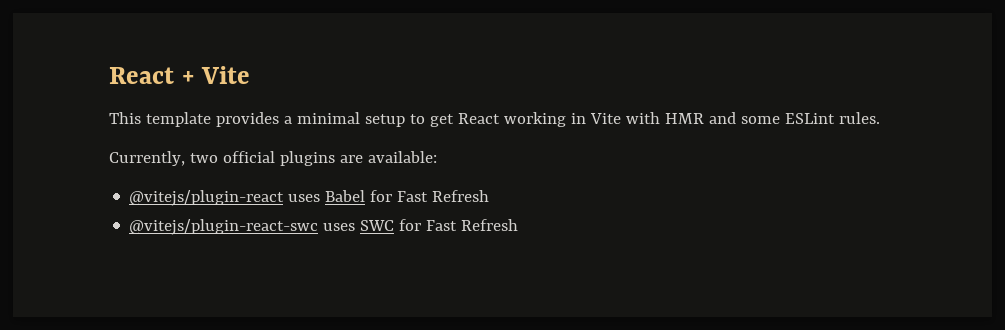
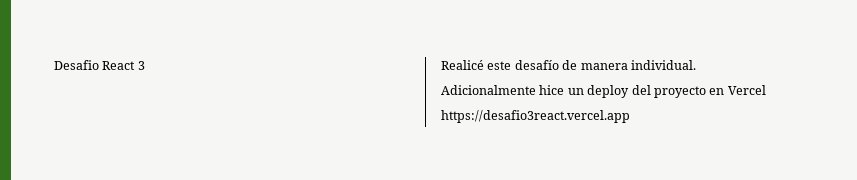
[109,66,250,84] [109,112,880,127] [109,151,437,166] [129,190,490,206] [129,219,519,235] React + Vite // This template provides a minimal setup to get React working in Vite with HMR and some ESLint rules. // Currently, two official plugins are available: // @vitejs/plugin-react uses Babel for Fast Refresh // @vitejs/plugin-react-swc uses SWC for Fast Refresh -> [54,60,145,70] [441,60,696,70] [441,85,766,98] [441,110,630,123] Desafio React 3 // Realicé este desafío de manera individual. // Adicionalmente hice un deploy del proyecto en Vercel // https://desafio3react.vercel.app

